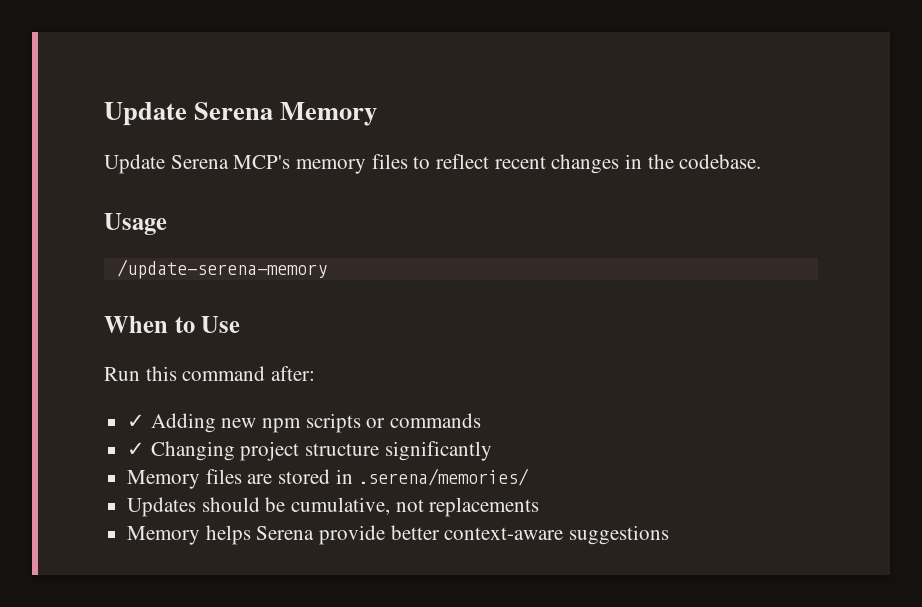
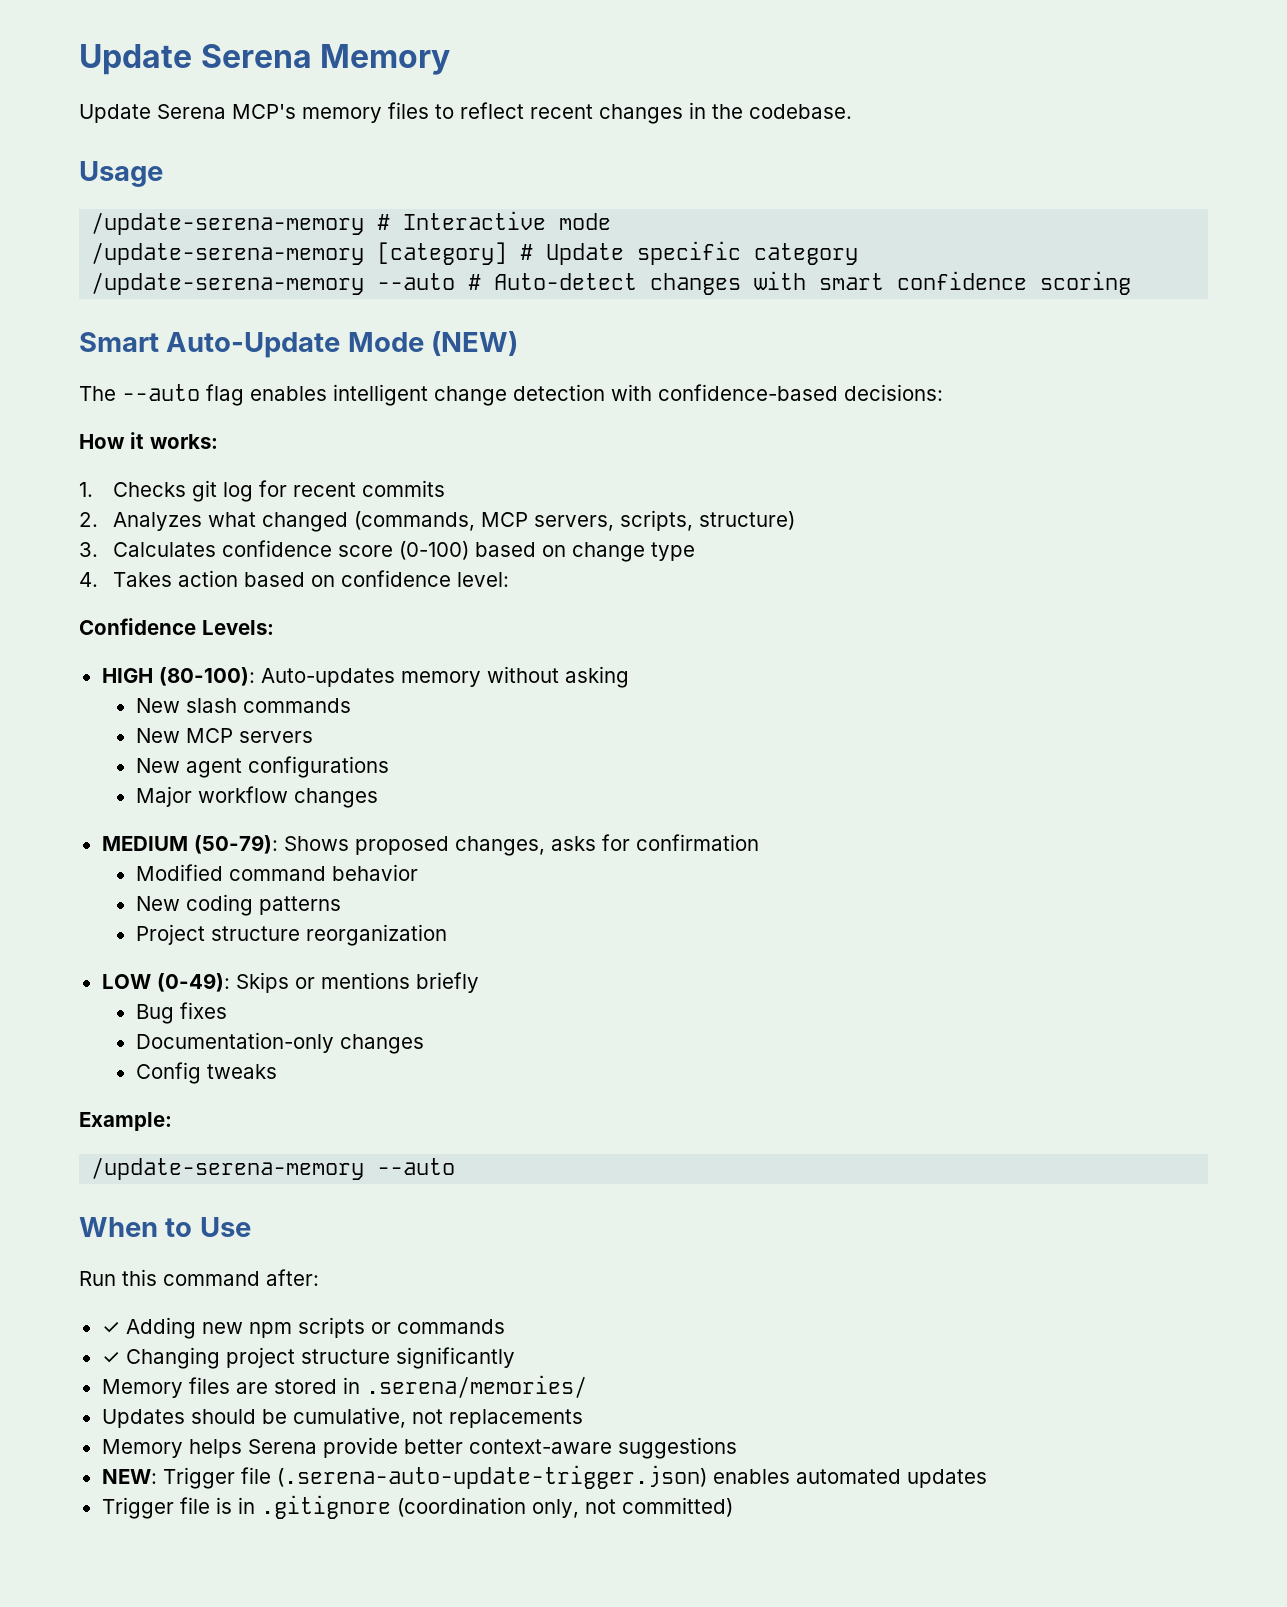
(327, 269) none -> [377,211,612,230] [91,241,859,265] [91,271,1132,295] [79,331,519,358] [79,384,943,406] [79,432,218,449] [79,480,446,502] [79,510,796,532] [79,540,696,562] [79,570,510,587] [79,618,274,635] [101,666,629,688] [135,698,351,713] [135,728,313,743] [135,756,389,778] [135,786,378,808] [101,834,759,856] [135,864,418,881] [135,894,341,916] [135,924,447,946] [101,972,479,993] [135,1002,227,1024] [135,1032,424,1054] [135,1062,277,1084] [79,1112,172,1131] [91,1157,456,1180] # Interactive mode // /update-serena-memory [category] # Update specific category // /update-serena-memory --auto # Auto-detect changes with smart confidence scoring // Smart Auto-Update Mode (NEW) // The --auto flag enables intelligent change detection with confidence-based decisions: // How it works: // 1. Checks git log for recent commits // 2. Analyzes what changed (commands, MCP servers, scripts, structure) // 3. Calculates confidence score (0-100) based on change type // 4. Takes action based on confidence level: // Confidence Levels: // HIGH (80-100): Auto-updates memory without asking // New slash commands // New MCP servers // New agent configurations // Major workflow changes // MEDIUM (50-79): Shows proposed changes, asks for confirmation // Modified command behavior // New coding patterns // Project structure reorganization // LOW (0-49): Skips or mentions briefly // Bug fixes // Documentation-only changes // Config tweaks // Example: // /update-serena-memory --auto
(670, 535) none -> [101,1465,987,1489] [101,1495,733,1519] // NEW: Trigger file (.serena-auto-update-trigger.json) enables automated updates // Trigger file is in .gitignore (coordination only, not committed)

